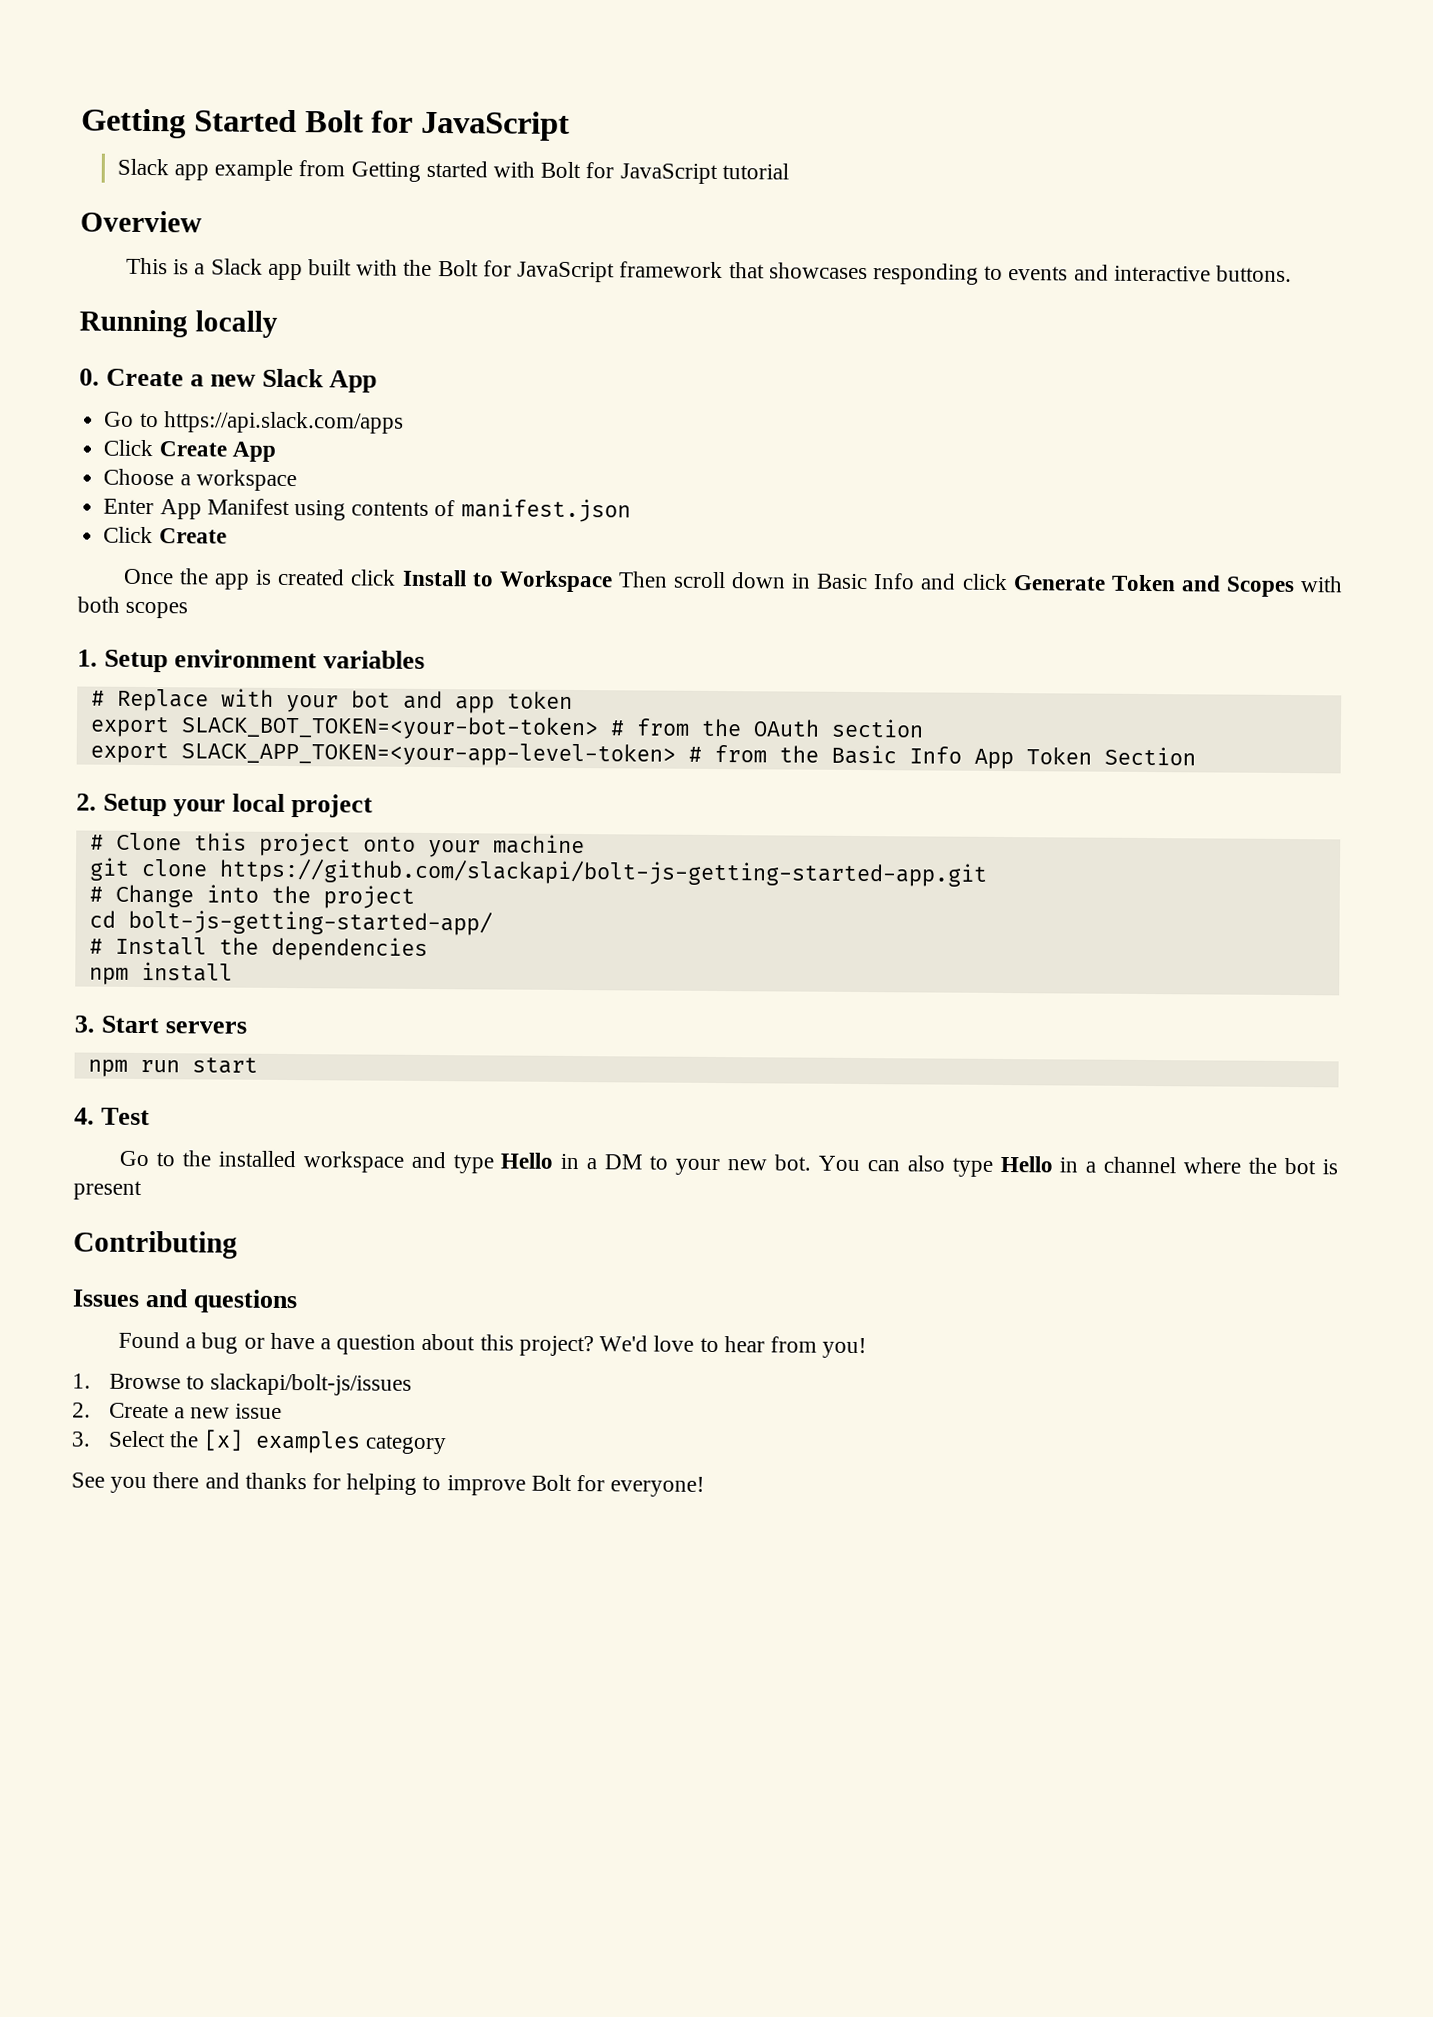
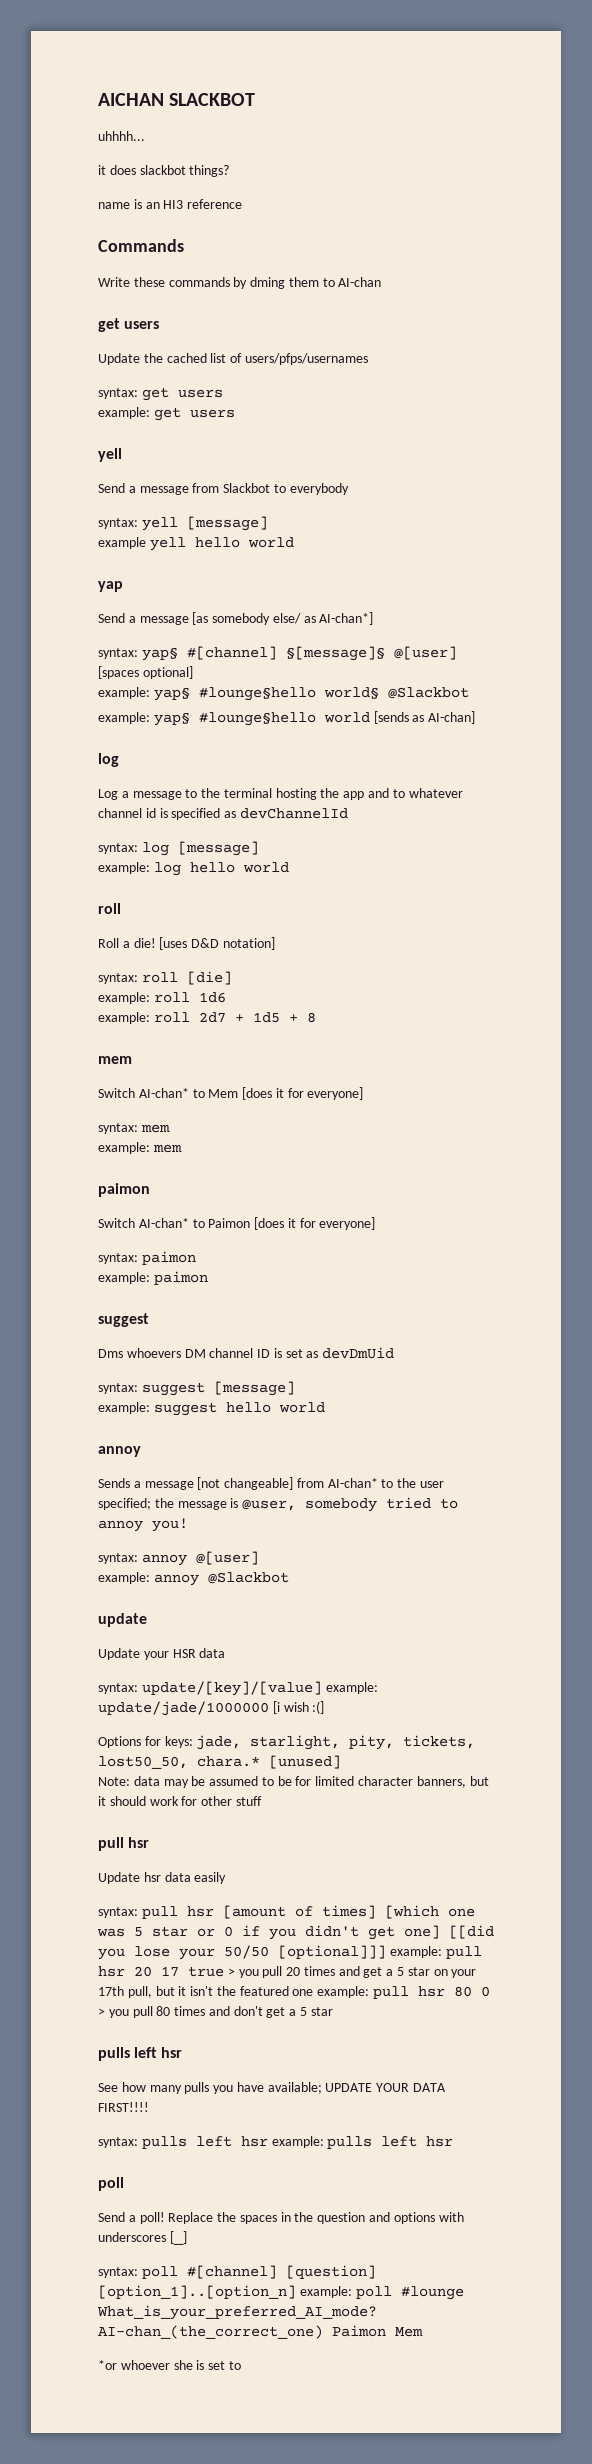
[81,108,571,141] [116,158,789,184] [80,210,202,233] [125,257,1292,285] [79,309,278,338] [79,368,378,393] [104,411,404,434] [103,439,276,462] [103,468,297,492] [103,498,631,523] [103,526,227,544] [122,568,1343,598] [77,596,189,619] [77,649,426,673] [90,688,573,714] [89,715,924,741] [89,741,1196,770] [76,793,374,818] [89,832,585,858] [88,857,988,887] [88,884,415,909] [88,909,493,936] [88,936,428,961] [88,961,233,985] [74,1015,248,1034] [87,1057,258,1077] [74,1107,151,1126] [118,1150,1338,1177] [73,1180,142,1200] [73,1230,238,1259] [72,1289,299,1314] [117,1331,868,1359] [72,1373,413,1396] [72,1402,283,1419] [71,1429,448,1455] [71,1472,706,1497] Getting Started Bolt for JavaScript // Slack app example from Getting started with Bolt for JavaScript tutorial // Overview // This is a Slack app built with the Bolt for JavaScript framework that showcases responding to events and interactive buttons. // Running locally // 0. Create a new Slack App // Go to https://api.slack.com/apps // Click Create App // Choose a workspace // Enter App Manifest using contents of manifest.json // Click Create // Once the app is created click Install to Workspace Then scroll down in Basic Info and click Generate Token and Scopes with both scopes // 1. Setup environment variables // # Replace with your bot and app token // export SLACK_BOT_TOKEN=<your-bot-token> # from the OAuth section // export SLACK_APP_TOKEN=<your-app-level-token> # from the Basic Info App Token Section // 2. Setup your local project // # Clone this project onto your machine // git clone https://github.com/slackapi/bolt-js-getting-started-app.git // # Change into the project // cd bolt-js-getting-started-app/ // # Install the dependencies // npm install // 3. Start servers // npm run start // 4. Test // Go to the installed workspace and type Hello in a DM to your new bot. You can also type Hello in a channel where the bot is present // Contributing // Issues and questions // Found a bug or have a question about this project? We'd love to hear from you! // 1. Browse to slackapi/bolt-js/issues // 2. Create a new issue // 3. Select the [x] examples category // See you there and thanks for helping to improve Bolt for everyone! -> [98,93,256,106] [98,131,145,141] [98,165,230,177] [98,199,243,209] [98,239,184,252] [98,277,382,289] [98,318,160,332] [98,353,368,365] [98,387,223,401] [98,407,235,421] [98,448,122,462] [98,483,349,495] [98,516,268,531] [98,537,294,551] [98,581,123,592] [98,612,374,625] [98,646,457,661] [98,666,193,679] [98,687,469,701] [98,711,476,726] [98,753,119,767] [98,788,463,800] [98,808,348,820] [98,841,259,856] [98,862,289,876] [98,903,121,914] [98,937,275,950] [98,971,232,985] [98,992,226,1004] [98,1012,316,1024] [98,1056,132,1064] [98,1087,364,1100] [98,1123,170,1134] [98,1142,182,1154] [98,1183,150,1197] [98,1217,376,1230] [98,1251,196,1265] [98,1271,208,1285] [98,1313,149,1327] [98,1347,395,1359] [98,1381,295,1396] [98,1402,325,1416] [98,1446,141,1457] [98,1477,445,1490] [98,1497,459,1512] [98,1518,188,1532] [98,1551,259,1566] [98,1572,289,1586] [98,1613,147,1627] [98,1648,226,1660] [98,1681,378,1696] [98,1701,325,1716] [98,1735,476,1750] [98,1755,341,1769] [98,1776,489,1788] [98,1796,262,1806] [98,1837,150,1851] [98,1872,227,1884] [98,1905,475,1919] [97,1925,494,1940] [98,1945,482,1960] [98,1966,477,1978] [98,1986,491,1999] [98,2006,333,2018] [98,2047,183,2061] [98,2082,447,2094] [98,2102,149,2112] [98,2136,454,2149] [98,2177,124,2191] [98,2212,464,2224] [98,2231,187,2245] [98,2265,376,2279] [98,2285,464,2300] [97,2305,377,2320] [98,2325,423,2339] [98,2360,241,2370] AICHAN SLACKBOT // uhhhh... // it does slackbot things? // name is an HI3 reference // Commands // Write these commands by dming them to AI-chan // get users // Update the cached list of users/pfps/usernames // syntax: get users // example: get users // yell // Send a message from Slackbot to everybody // syntax: yell [message] // example yell hello world // yap // Send a message [as somebody else/ as AI-chan*] // syntax: yap§ #[channel] §[message]§ @[user] [spaces optional] // example: yap§ #lounge§hello world§ @Slackbot // example: yap§ #lounge§hello world [sends as AI-chan] // log // Log a message to the terminal hosting the app and to whatever channel id is specified as devChannelId // syntax: log [message] // example: log hello world // roll // Roll a die! [uses D&D notation] // syntax: roll [die] // example: roll 1d6 // example: roll 2d7 + 1d5 + 8 // mem // Switch AI-chan* to Mem [does it for everyone] // syntax: mem // example: mem // paimon // Switch AI-chan* to Paimon [does it for everyone] // syntax: paimon // example: paimon // suggest // Dms whoevers DM channel ID is set as devDmUid // syntax: suggest [message] // example: suggest hello world // annoy // Sends a message [not changeable] from AI-chan* to the user specified; the message is @user, somebody tried to annoy you! // syntax: annoy @[user] // example: annoy @Slackbot // update // Update your HSR data // syntax: update/[key]/[value] example: update/jade/1000000 [i wish :(] // Options for keys: jade, starlight, pity, tickets, lost50_50, chara.* [unused] // Note: data may be assumed to be for limited character banners, but it should work for other stuff // pull hsr // Update hsr data easily // syntax: pull hsr [amount of times] [which one was 5 star or 0 if you didn't get one] [[did you lose your 50/50 [optional]]] example: pull hsr 20 17 true > you pull 20 times and get a 5 star on your 17th pull, but it isn't the featured one example: pull hsr 80 0 > you pull 80 times and don't get a 5 star // pulls left hsr // See how many pulls you have available; UPDATE YOUR DATA FIRST!!!! // syntax: pulls left hsr example: pulls left hsr // poll // Send a poll! Replace the spaces in the question and options with underscores [_] // syntax: poll #[channel] [question] [option_1]..[option_n] example: poll #lounge What_is_your_preferred_AI_mode? AI-chan_(the_correct_one) Paimon Mem // *or whoever she is set to

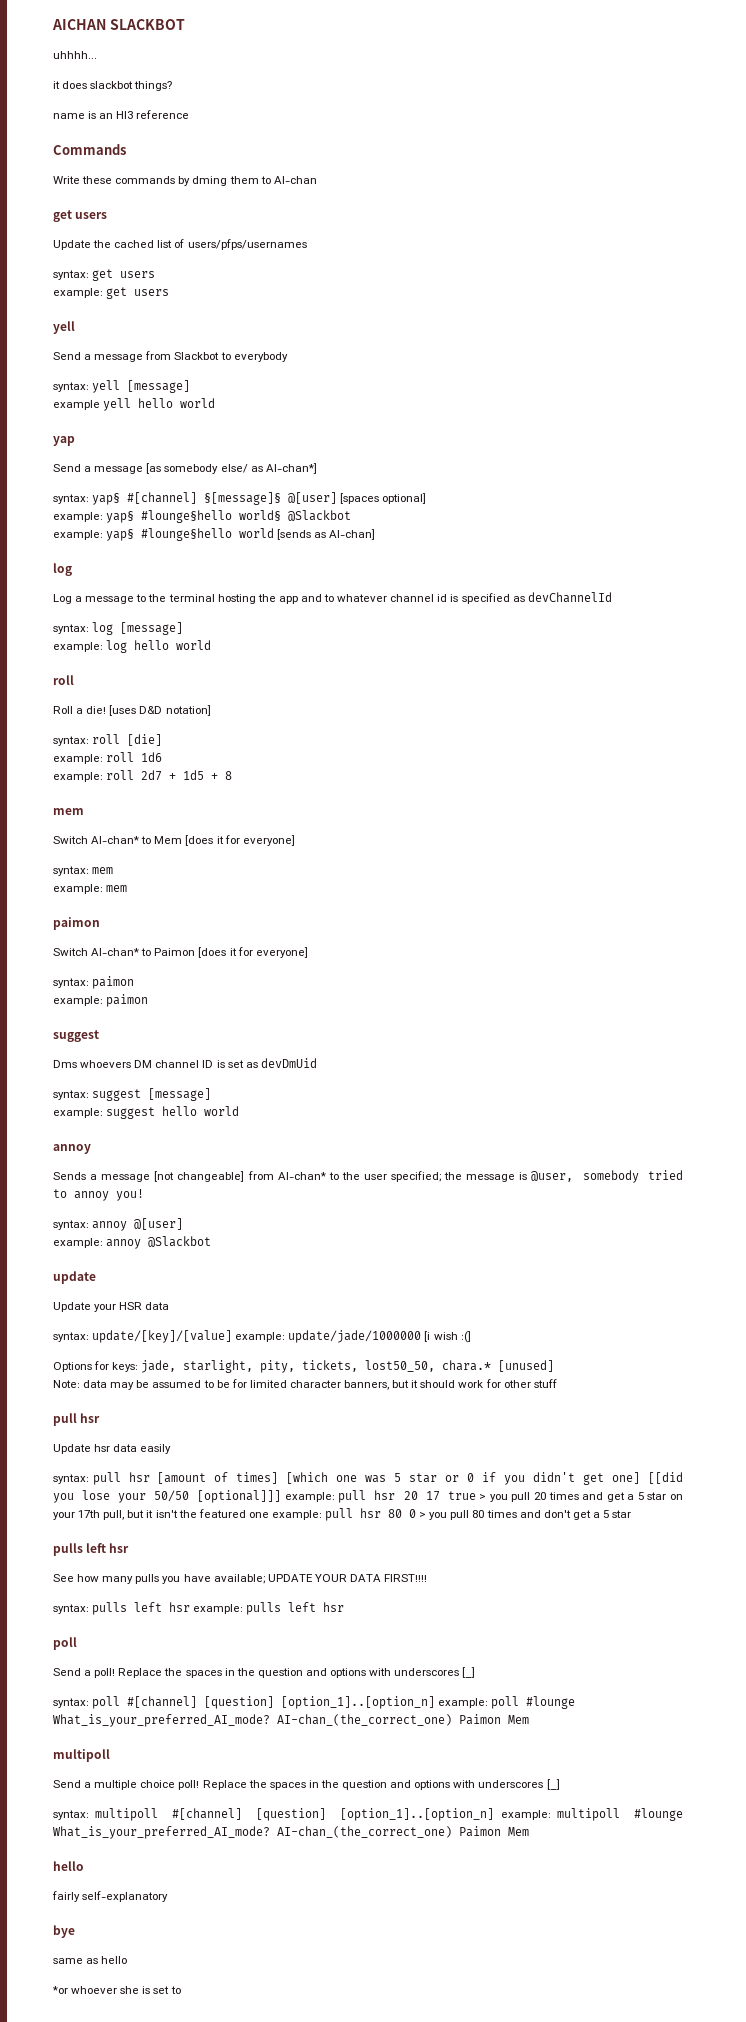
(423, 2332) none -> [53,1749,110,1762] [53,1779,560,1790] [53,1808,683,1821] [53,1826,529,1839] [53,1861,84,1871] [52,1891,169,1902] [53,1925,75,1938] [53,1956,128,1964] // multipoll // Send a multiple choice poll! Replace the spaces in the question and options with underscores [_] // syntax: multipoll #[channel] [question] [option_1]..[option_n] example: multipoll #lounge What_is_your_preferred_AI_mode? AI-chan_(the_correct_one) Paimon Mem // hello // fairly self-explanatory // bye // same as hello

